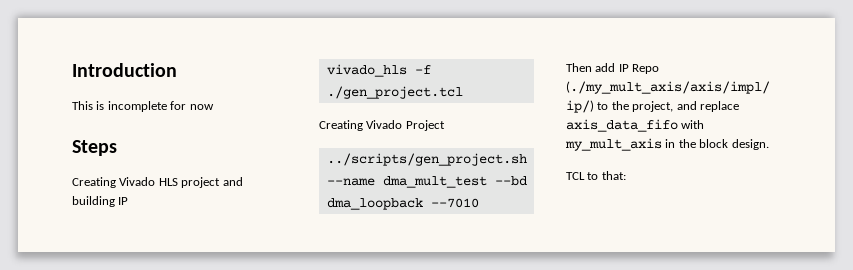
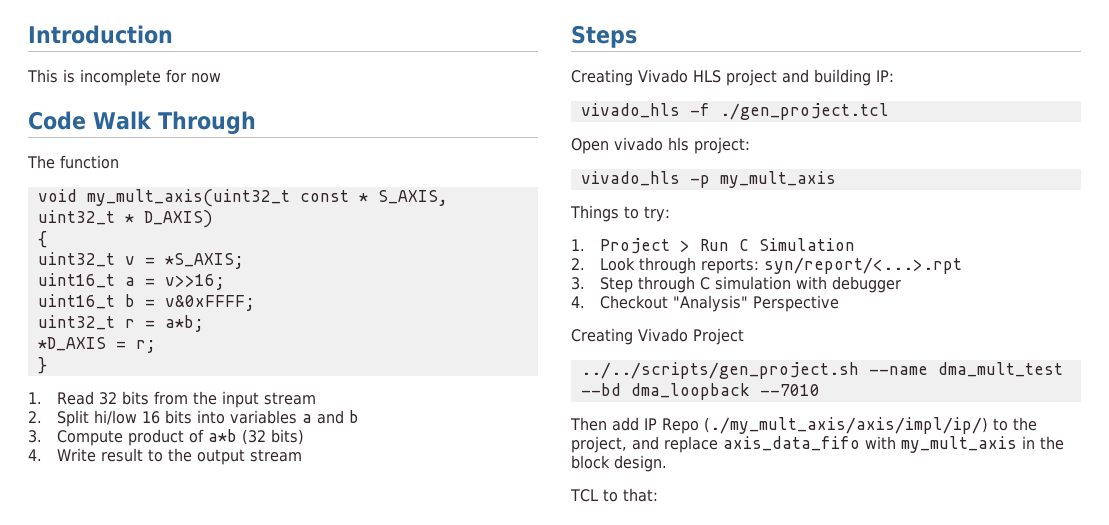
(214, 107) none -> [28,111,256,134] [27,155,119,169] [37,189,448,207] [37,210,213,228] [37,231,47,248] [37,252,244,269] [37,273,225,290] [37,294,255,311] [37,315,204,332] [37,337,156,353] [37,357,47,374] [28,391,316,408] [28,410,359,427] [28,429,304,446] [28,448,302,465] // Code Walk Through // The function // void my_mult_axis(uint32_t const * S_AXIS, uint32_t * D_AXIS) // { // uint32_t v = *S_AXIS; // uint16_t a = v>>16; // uint16_t b = v&0xFFFF; // uint32_t r = a*b; // *D_AXIS = r; // } // 1. Read 32 bits from the input stream // 2. Split hi/low 16 bits into variables a and b // 3. Compute product of a*b (32 bits) // 4. Write result to the output stream
[118,197,129,205] IP -> [876,70,894,82] IP:
(463, 92) none -> [571,137,750,154] [580,171,836,188] [570,205,670,222] [571,238,855,254] [571,257,962,274] [571,276,901,293] [571,295,839,312] // Open vivado hls project: // vivado_hls -p my_mult_axis // Things to try: // 1. Project > Run C Simulation // 2. Look through reports: syn/report/<...>.rpt // 3. Step through C simulation with debugger // 4. Checkout "Analysis" Perspective
[326,153,527,166] ../scripts/gen_project.sh -> [580,362,859,379] ../../scripts/gen_project.sh

